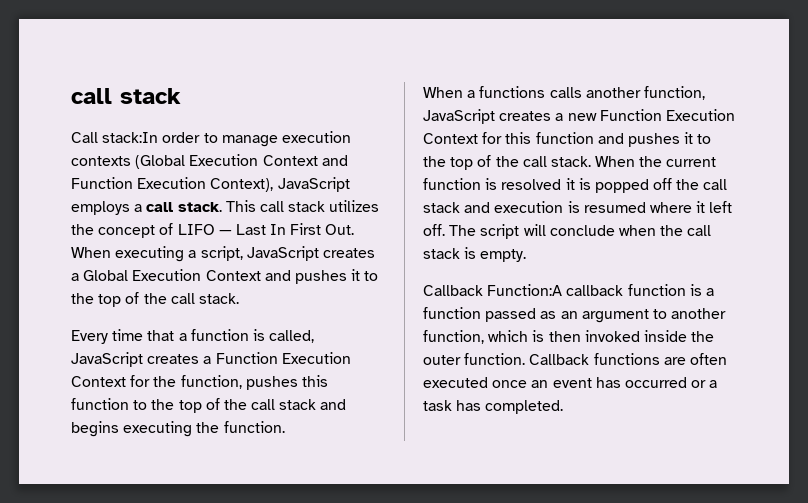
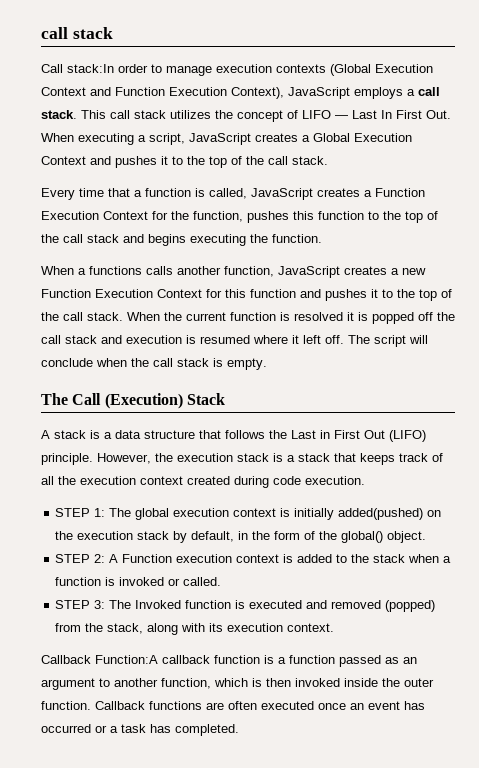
(527, 255) none -> [41,393,225,409] [41,430,426,442] [41,453,443,465] [41,476,365,488] [55,508,442,520] [55,531,427,543] [55,554,452,563] [55,577,222,586] [55,600,436,612] [55,623,335,635] // The Call (Execution) Stack // A stack is a data structure that follows the Last in First Out (LIFO) principle. However, the execution stack is a stack that keeps track of all the execution context created during code execution. // STEP 1: The global execution context is initially added(pushed) on the execution stack by default, in the form of the global() object. // STEP 2: A Function execution context is added to the stack when a function is invoked or called. // STEP 3: The Invoked function is executed and removed (popped) from the stack, along with its execution context.

